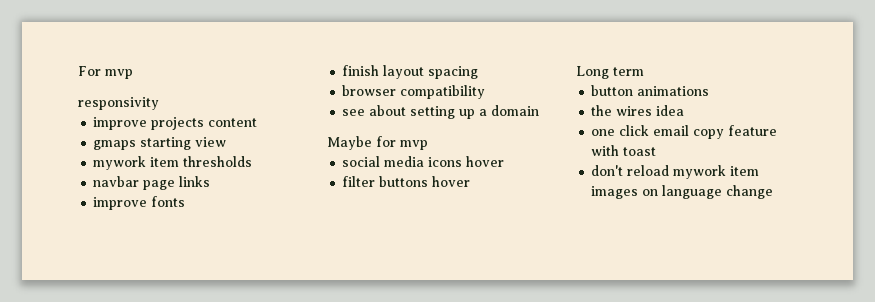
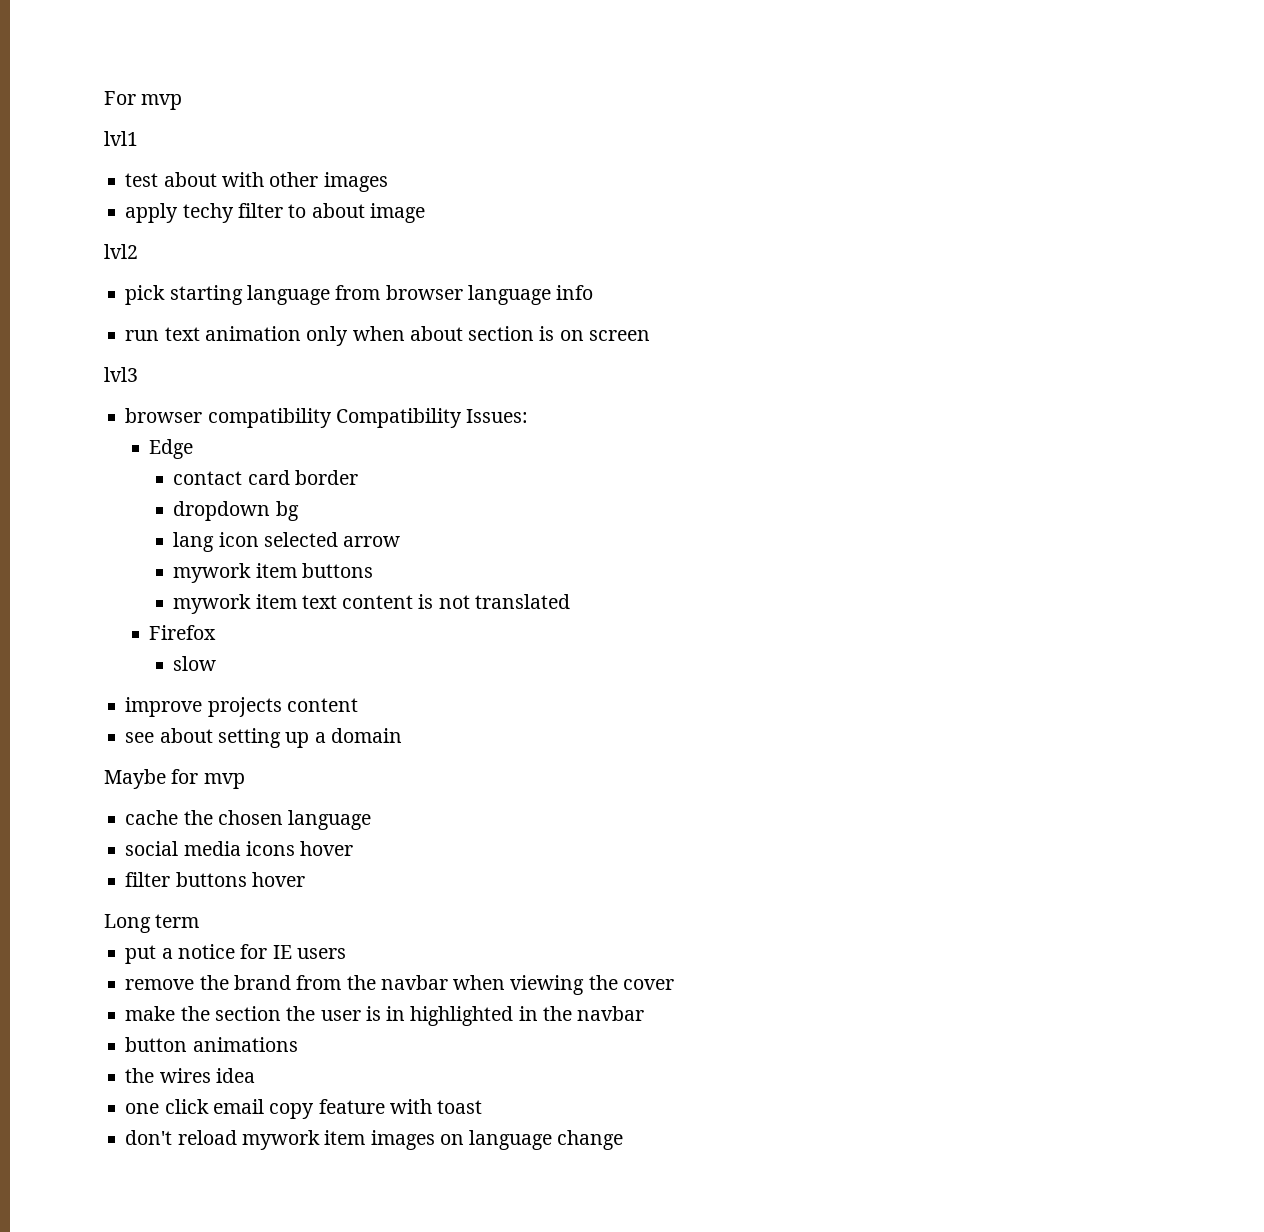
[78,97,159,110] [93,117,258,130] [93,137,227,150] [93,156,253,170] [93,176,211,190] [93,196,186,210] [342,65,479,79] [342,85,486,99] responsivity // improve projects content // gmaps starting view // mywork item thresholds // navbar page links // improve fonts // finish layout spacing // browser compatibility -> [104,131,138,146] [125,172,388,192] [125,203,425,223] [104,244,138,259] [125,285,594,305] [125,326,650,346] [104,367,138,382] [125,408,529,428] [149,439,194,459] [173,470,358,485] [173,501,299,521] [173,532,401,552] [173,563,373,583] [173,594,570,614] [149,625,217,640] [173,656,217,671] [125,697,358,717] lvl1 // test about with other images // apply techy filter to about image // lvl2 // pick starting language from browser language info // run text animation only when about section is on screen // lvl3 // browser compatibility Compatibility Issues: // Edge // contact card border // dropdown bg // lang icon selected arrow // mywork item buttons // mywork item text content is not translated // Firefox // slow // improve projects content
(428, 145) none -> [125,810,372,830] // cache the chosen language
(644, 71) none -> [125,944,346,964] [125,975,674,995] [125,1006,645,1026] // put a notice for IE users // remove the brand from the navbar when viewing the cover // make the section the user is in highlighted in the navbar

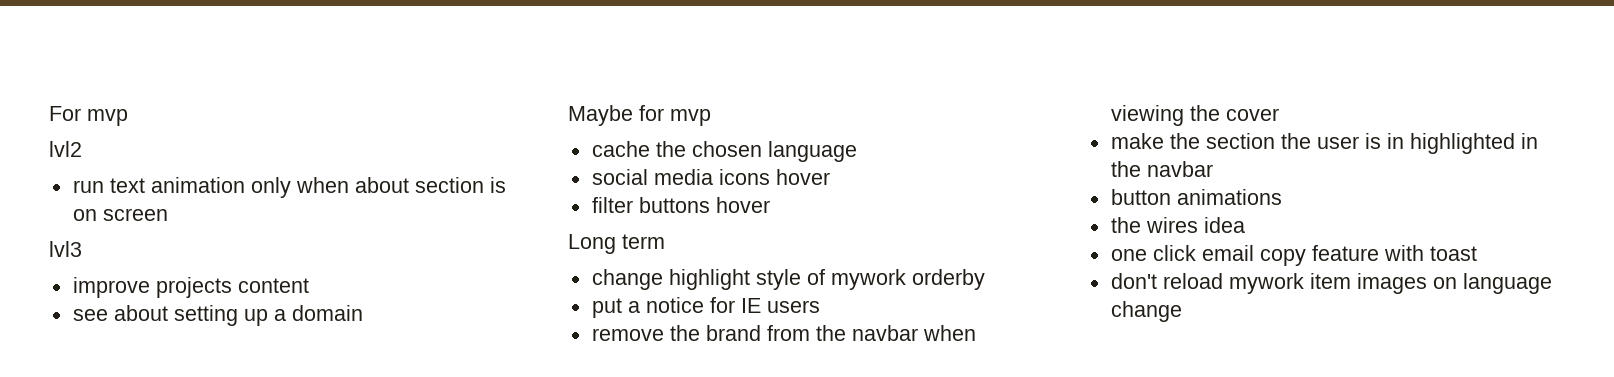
[104,131,138,146] [125,172,388,192] [125,203,425,223] [104,244,138,259] [125,285,594,305] lvl1 // test about with other images // apply techy filter to about image // lvl2 // pick starting language from browser language info -> [49,141,82,157] lvl2
[125,408,529,428] [149,439,194,459] [173,470,358,485] [173,501,299,521] [173,532,401,552] [173,563,373,583] [173,594,570,614] [149,625,217,640] [173,656,217,671] // browser compatibility Compatibility Issues: // Edge // contact card border // dropdown bg // lang icon selected arrow // mywork item buttons // mywork item text content is not translated // Firefox // slow -> (82, 249) none
(200, 921) none -> [591,269,985,290] // change highlight style of mywork orderby

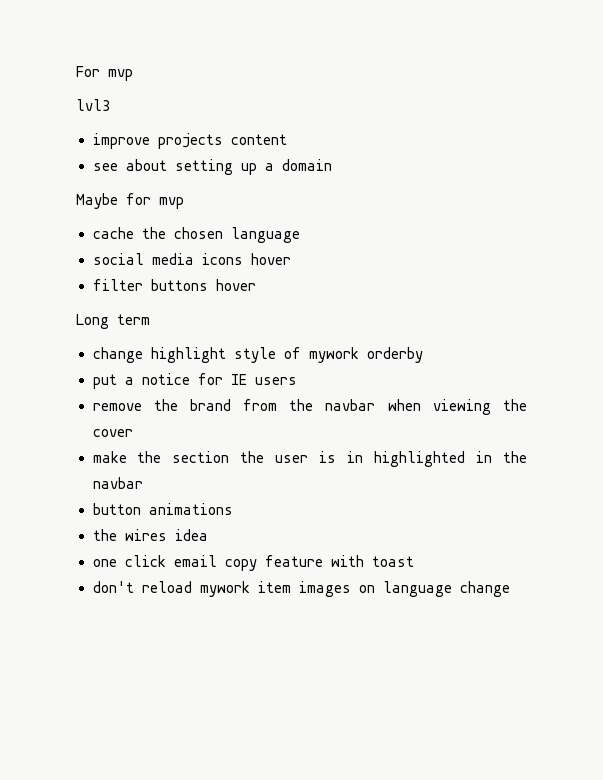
[49,141,82,157] [72,177,506,198] [72,208,168,221] // lvl2 // run text animation only when about section is on screen -> (133, 75) none

